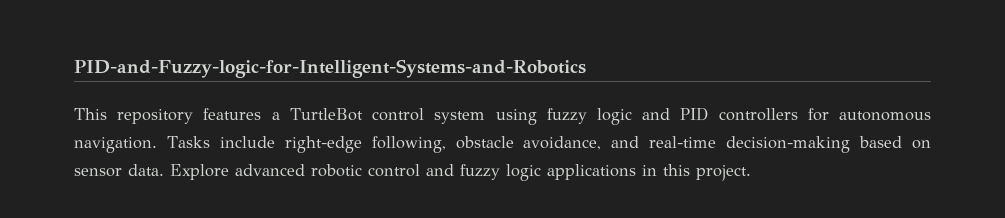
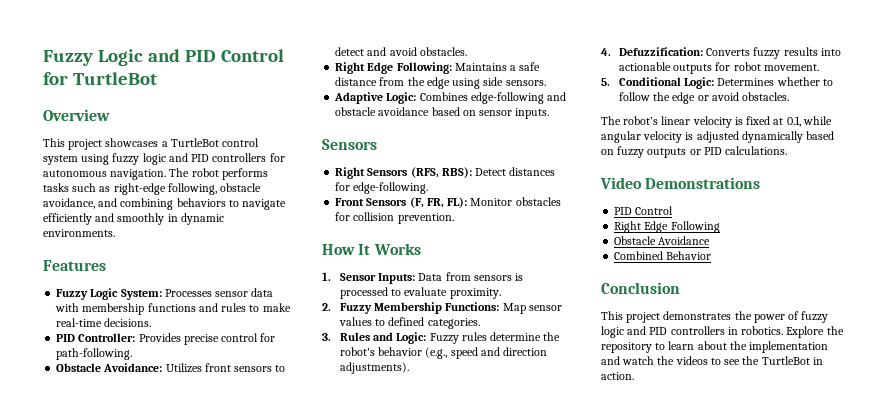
[74,59,586,78] [74,108,262,124] PID-and-Fuzzy-logic-for-Intelligent-Systems-and-Robotics // This repository features -> [43,49,284,66] [43,72,157,85] [43,109,110,121] [43,138,159,150] Fuzzy Logic and PID Control for TurtleBot // Overview // This project showcases
[166,136,275,148] Tasks include -> [169,168,268,180] [43,183,111,192] The robot performs tasks such as
[649,136,932,153] [74,164,751,181] real-time decision-making based on sensor data. Explore advanced robotic control and fuzzy logic applications in this project. -> [120,198,287,210] [43,213,224,225] [43,229,115,237] [43,260,106,271] [56,288,274,300] [55,303,291,315] [56,318,152,327] [56,333,276,345] [56,348,133,360] [56,363,286,373] [335,47,467,56] [335,62,541,74] [335,77,546,89] [334,92,567,104] [335,107,550,119] [322,139,377,150] [335,167,556,179] [335,182,429,194] [335,197,561,208] [335,212,454,224] [322,243,421,255] [322,272,524,284] [339,287,501,299] [322,302,562,314] [338,317,480,329] [322,332,561,344] [339,347,548,359] [339,362,409,374] [601,47,841,59] [618,62,819,74] [601,77,833,89] [618,92,790,104] [601,116,832,128] [601,131,835,143] [601,146,788,158] [600,177,761,189] [614,206,674,215] [614,221,720,233] [614,236,711,245] [614,251,712,260] [601,282,680,294] [601,311,829,323] [601,326,844,338] [601,341,829,353] [601,356,823,365] [601,372,634,380] combining behaviors to navigate efficiently and smoothly in dynamic environments. // Features // Fuzzy Logic System: Processes sensor data with membership functions and rules to make real-time decisions. // PID Controller: Provides precise control for path-following. // Obstacle Avoidance: Utilizes front sensors to detect and avoid obstacles. // Right Edge Following: Maintains a safe distance from the edge using side sensors. // Adaptive Logic: Combines edge-following and obstacle avoidance based on sensor inputs. // Sensors // Right Sensors (RFS, RBS): Detect distances for edge-following. // Front Sensors (F, FR, FL): Monitor obstacles for collision prevention. // How It Works // 1. Sensor Inputs: Data from sensors is processed to evaluate proximity. // 2. Fuzzy Membership Functions: Map sensor values to defined categories. // 3. Rules and Logic: Fuzzy rules determine the robot's behavior (e.g., speed and direction adjustments). // 4. Defuzzification: Converts fuzzy results into actionable outputs for robot movement. // 5. Conditional Logic: Determines whether to follow the edge or avoid obstacles. // The robot’s linear velocity is fixed at 0.1, while angular velocity is adjusted dynamically based on fuzzy outputs or PID calculations. // Video Demonstrations // PID Control // Right Edge Following // Obstacle Avoidance // Combined Behavior // Conclusion // This project demonstrates the power of fuzzy logic and PID controllers in robotics. Explore the repository to learn about the implementation and watch the videos to see the TurtleBot in action.

